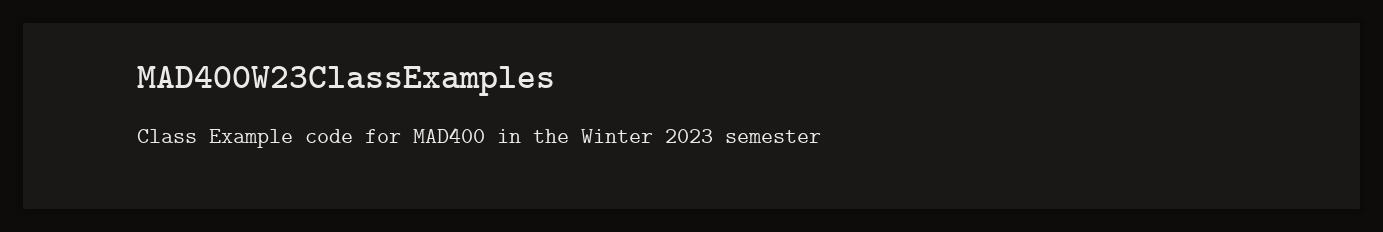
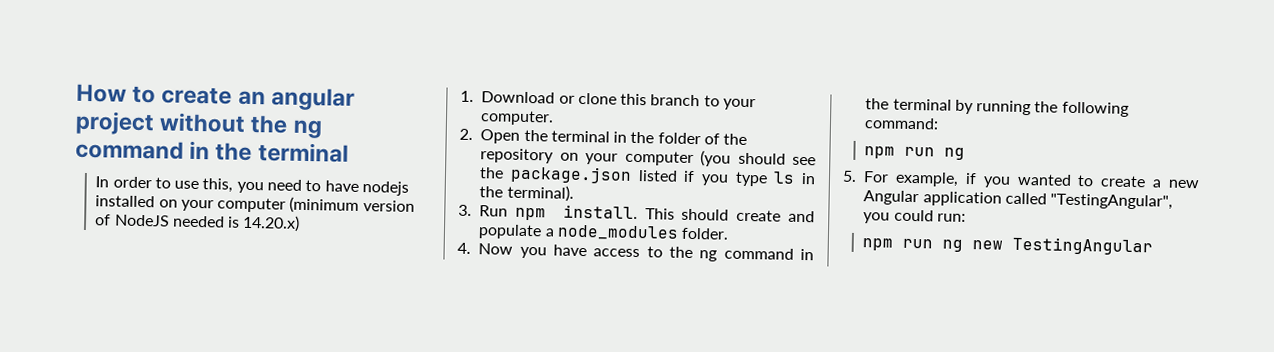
[137,66,555,96] [137,127,821,148] MAD400W23ClassExamples // Class Example code for MAD400 in the Winter 2023 semester -> [76,83,355,111] [75,110,322,139] [75,139,349,163] [95,176,410,196] [95,195,415,214] [95,214,301,232] [460,90,757,111] [480,110,555,126] [459,128,748,146] [480,148,816,167] [479,165,816,187] [479,184,574,202] [458,204,815,223] [478,224,730,241] [457,242,814,262] [865,98,1129,117] [864,117,940,130] [864,146,966,160] [842,170,1200,189] [863,190,1174,210] [863,209,966,224] [862,236,1154,256] How to create an angular project without the ng command in the terminal // In order to use this, you need to have nodejs installed on your computer (minimum version of NodeJS needed is 14.20.x) // 1. Download or clone this branch to your computer. // 2. Open the terminal in the folder of the repository on your computer (you should see the package.json listed if you type ls in the terminal). // 3. Run npm install. This should create and populate a node_modules folder. // 4. Now you have access to the ng command in the terminal by running the following command: // npm run ng // 5. For example, if you wanted to create a new Angular application called "TestingAngular", you could run: // npm run ng new TestingAngular

